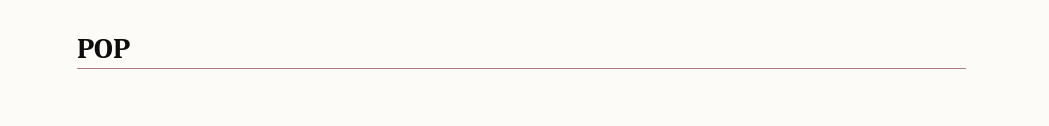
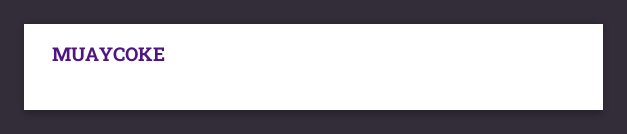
[77,39,130,58] POP -> [52,47,165,62] MUAYCOKE

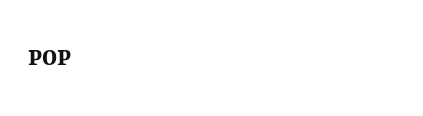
[52,47,165,62] MUAYCOKE -> [28,50,71,65] POP

